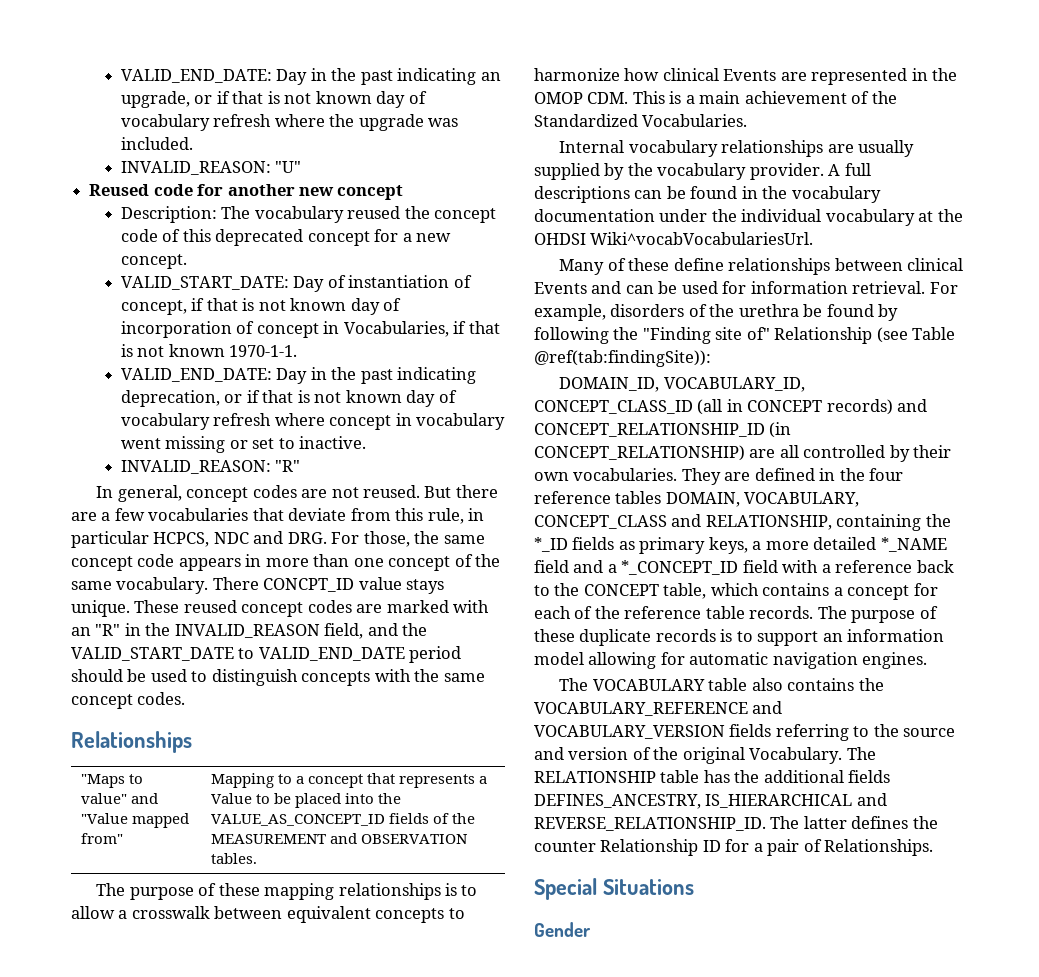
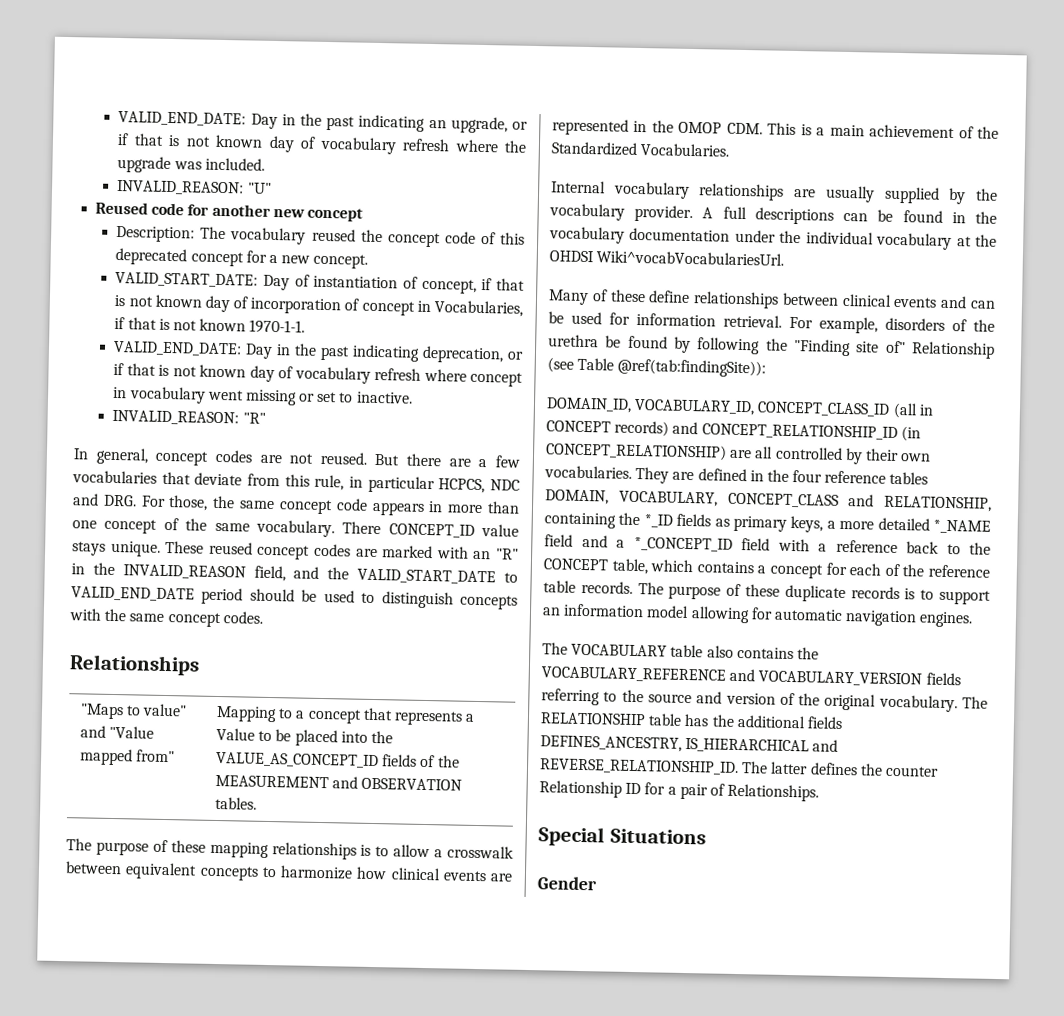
[263,578,355,592] CONCPT_ID -> [388,523,475,538] CONCEPT_ID
[723,69,777,81] Events -> [442,870,487,882] events
[534,282,587,294] Events -> [893,296,938,308] events
[749,747,843,764] Vocabulary. -> [878,694,958,713] vocabulary.

